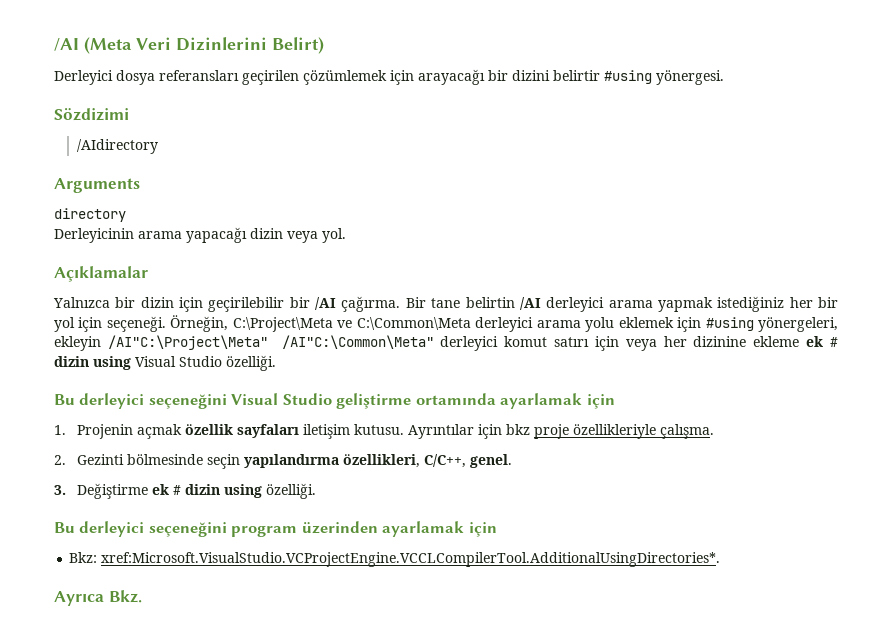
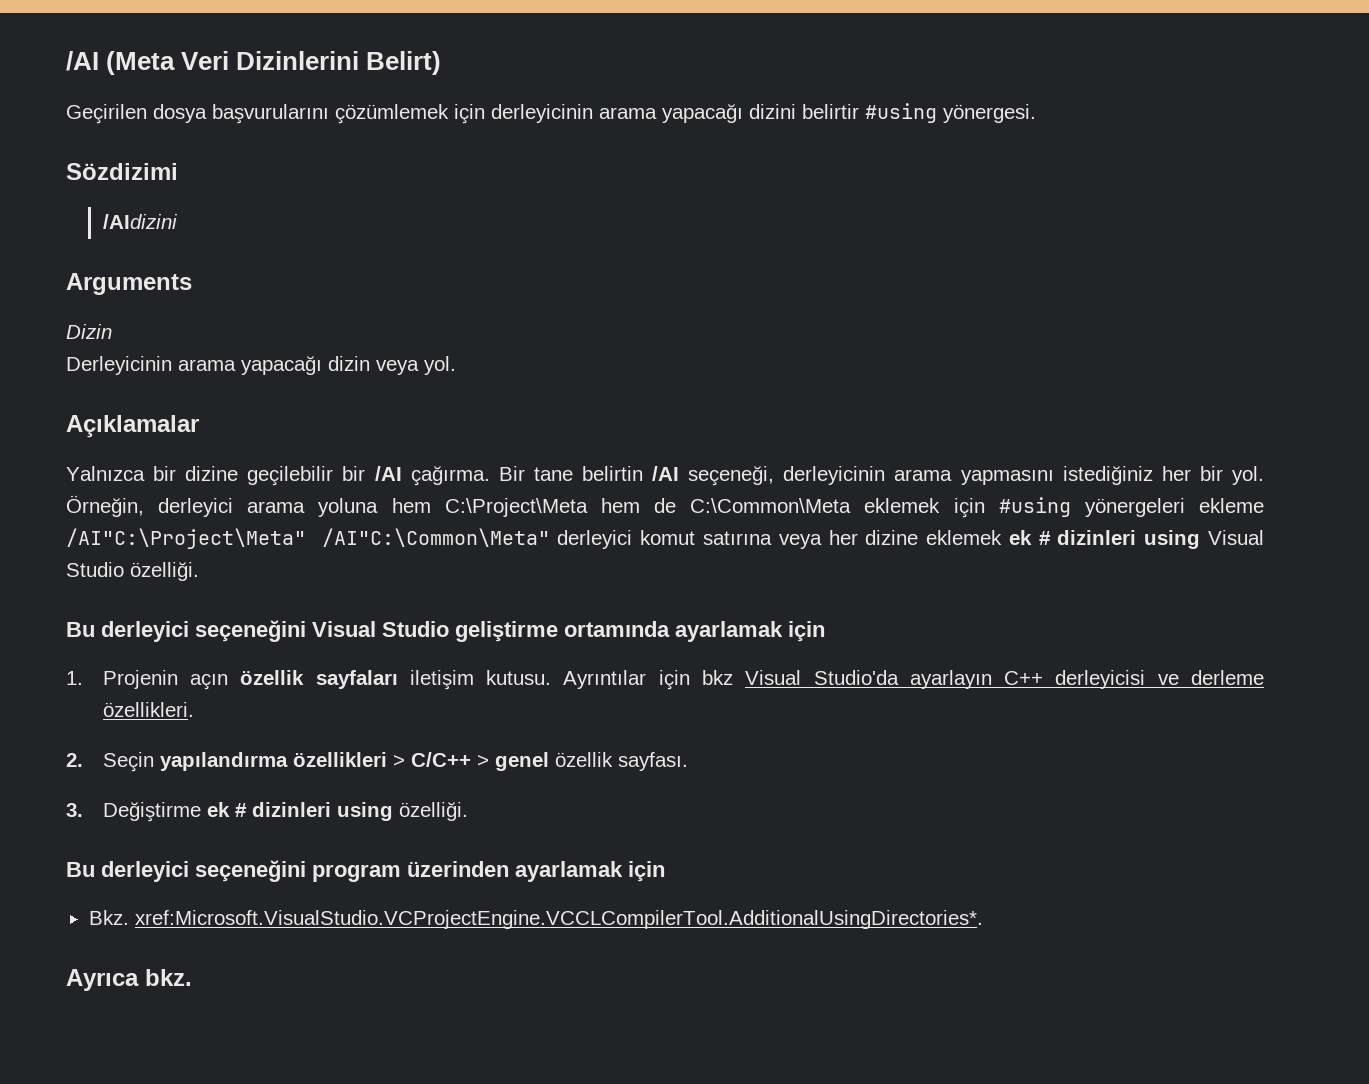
[54,69,508,85] Derleyici dosya referansları geçirilen çözümlemek için arayacağı bir -> [66,104,743,124] Geçirilen dosya başvurularını çözümlemek için derleyicinin arama yapacağı
[77,139,159,154] /AIdirectory -> [102,214,178,229] /AIdizini
[54,208,126,222] directory -> [66,324,112,339] Dizin
[140,297,285,312] dizin için geçirilebilir -> [185,466,334,486] dizine geçilebilir
[546,296,839,312] [54,315,615,332] derleyici arama yapmak istediğiniz her bir yol için seçeneği. Örneğin, C:\Project\Meta ve C:\Common\Meta derleyici arama yolu -> [688,466,1264,486] [66,495,852,517] seçeneği, derleyicinin arama yapmasını istediğiniz her bir yol. Örneğin, derleyici arama yoluna hem C:\Project\Meta hem de C:\Common\Meta
[757,317,838,332] [54,336,101,351] yönergeleri, ekleyin -> [1084,498,1265,517] yönergeleri ekleme
[554,336,838,351] [54,356,89,367] satırı için veya her dizinine ekleme ek # dizin -> [702,530,1137,549] satırına veya her dizine eklemek ek # dizinleri
[137,424,183,439] açmak -> [189,674,228,690] açın
[534,424,715,439] [54,454,513,469] proje özellikleriyle çalışma. // 2. Gezinti bölmesinde seçin yapılandırma özellikleri, C/C++, genel. -> [745,670,1264,689] [102,702,194,717] [66,752,688,772] Visual Studio'da ayarlayın C++ derleyicisi ve derleme özellikleri. // 2. Seçin yapılandırma özellikleri > C/C++ > genel özellik sayfası.
[185,484,221,495] dizin -> [251,802,331,817] dizinleri
[69,552,98,563] Bkz: -> [88,910,129,925] Bkz.
[108,590,142,603] Bkz. -> [145,969,192,986] bkz.

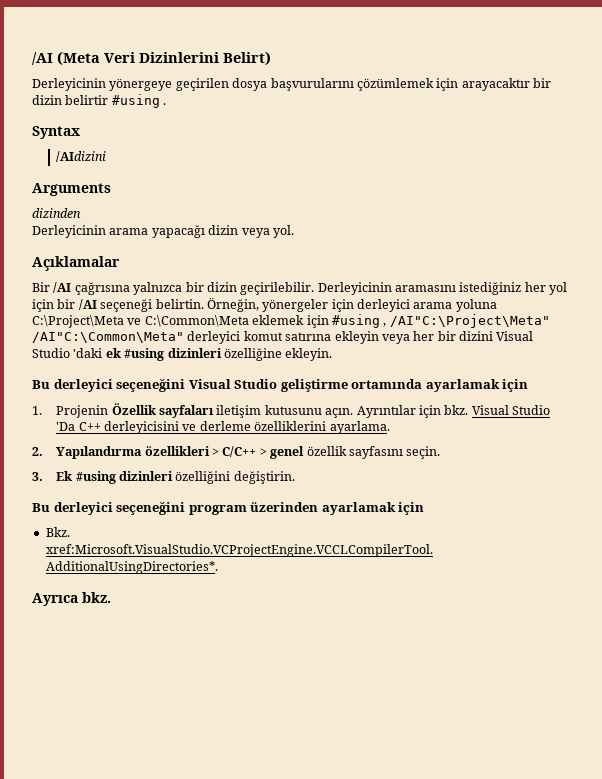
[66,104,147,124] Geçirilen -> [32,78,229,91] Derleyicinin yönergeye geçirilen
[491,103,1036,123] [66,163,178,180] derleyicinin arama yapacağı dizini belirtir #using yönergesi. // Sözdizimi -> [461,78,551,91] [32,94,167,108] [32,126,80,139] arayacaktır bir dizin belirtir #using . // Syntax
[66,324,112,339] Dizin -> [32,208,81,218] dizinden
[66,466,1264,486] [66,495,677,517] Yalnızca bir dizine geçilebilir bir /AI çağırma. Bir tane belirtin /AI seçeneği, derleyicinin arama yapmasını istediğiniz her bir yol. Örneğin, derleyici arama yoluna hem C:\Project\Meta hem de -> [32,282,568,295] [32,298,497,312] [32,315,142,328] Bir /AI çağrısına yalnızca bir dizin geçirilebilir. Derleyicinin aramasını istediğiniz her yol için bir /AI seçeneği belirtin. Örneğin, yönergeler için derleyici arama yoluna C:\Project\Meta ve
[1084,498,1265,517] yönergeleri ekleme -> [383,323,387,327] ,
(772, 538) none -> [334,331,379,344] ekleyin
[865,530,1265,549] [66,562,199,581] dizine eklemek ek # dizinleri using Visual Studio özelliği. -> [437,331,534,341] [32,348,333,361] bir dizini Visual Studio 'daki ek #using dizinleri özelliğine ekleyin.
[189,670,1264,690] [102,702,194,717] açın özellik sayfaları iletişim kutusu. Ayrıntılar için bkz Visual Studio'da ayarlayın C++ derleyicisi ve derleme özellikleri. -> [111,403,551,418] [56,421,390,434] Özellik sayfaları iletişim kutusunu açın. Ayrıntılar için bkz. Visual Studio 'Da C++ derleyicisini ve derleme özelliklerini ayarlama.
[102,752,288,772] Seçin yapılandırma -> [56,446,143,459] Yapılandırma
[617,752,688,771] sayfası. -> [348,446,441,459] sayfasını seçin.
[102,802,468,822] Değiştirme ek # dizinleri using özelliği. -> [56,471,295,484] Ek #using dizinleri özelliğini değiştirin.

